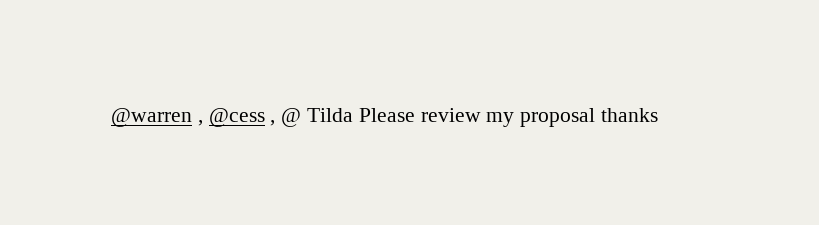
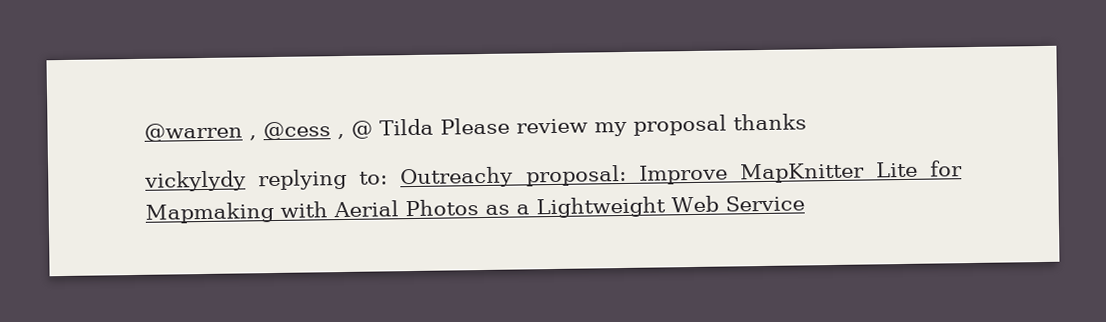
(659, 115) none -> [144,160,963,192] [145,195,805,224] // vickylydy replying to: Outreachy proposal: Improve MapKnitter Lite for Mapmaking with Aerial Photos as a Lightweight Web Service

